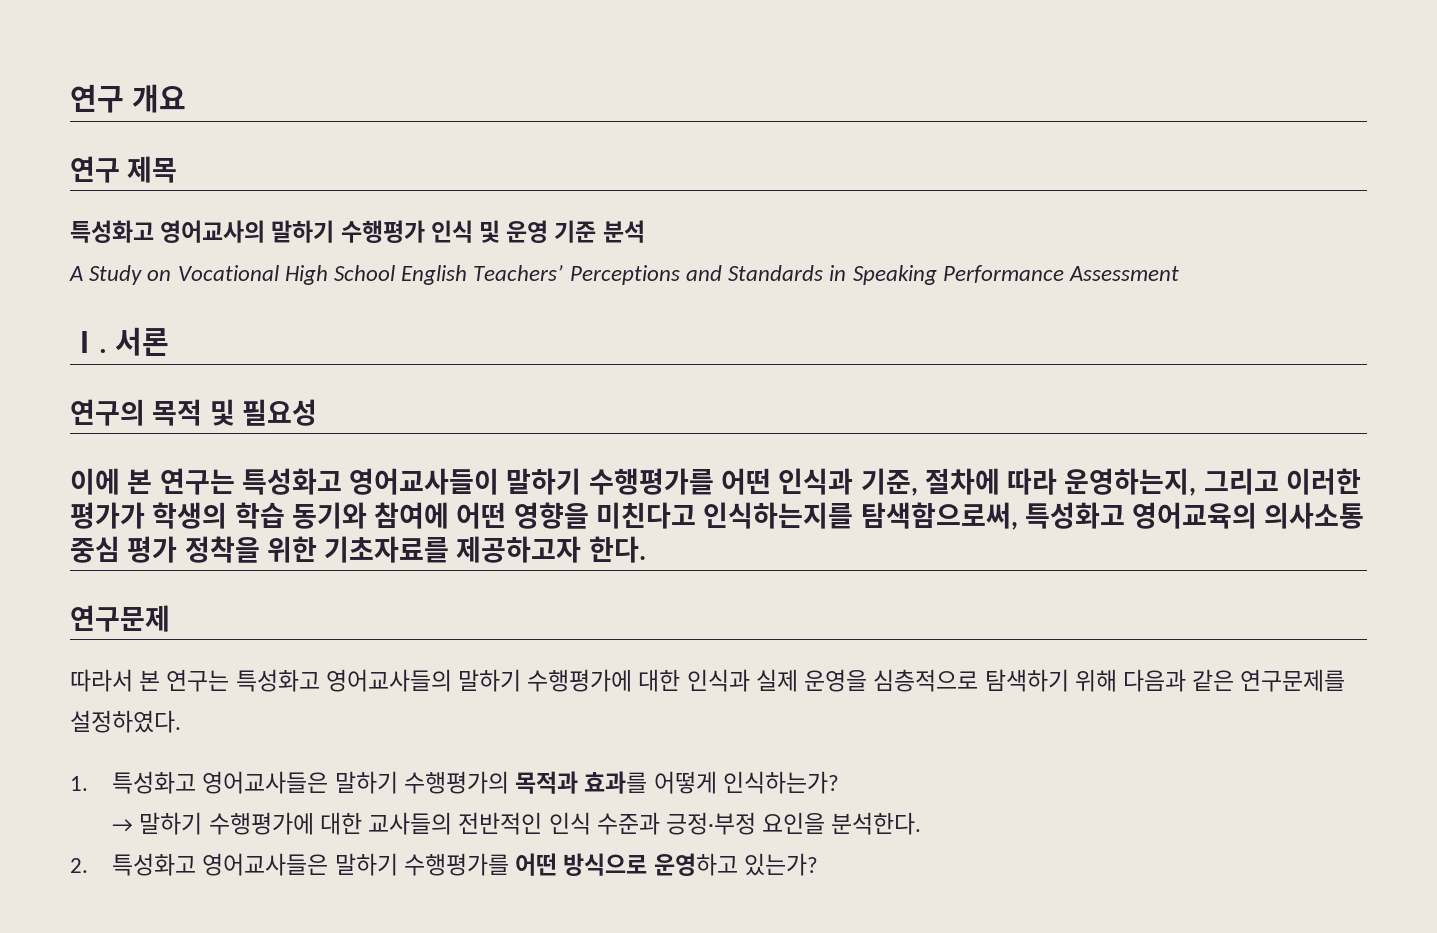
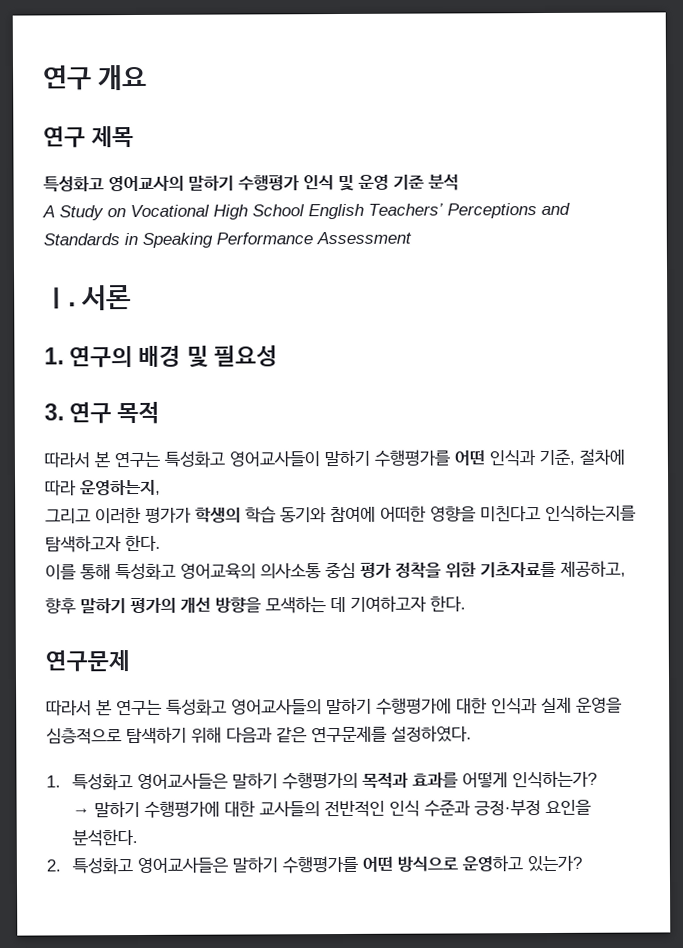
[70,399,203,426] 연구의 목적 -> [44,345,182,368] 1. 연구의 배경
[70,468,120,495] 이에 -> [44,401,161,425] [44,452,90,468] 3. 연구 목적 // 따라서
(1197, 482) none -> (161, 487) //
[456,502,507,529] 어떤 -> [380,505,426,522] 어떠한
[860,502,1018,530] 탐색함으로써, -> [45,534,161,553] [45,563,111,580] 탐색하고자 한다. // 이를 통해
[456,536,582,563] 제공하고자 -> [560,560,626,577] [45,595,427,615] 제공하고, // 향후 말하기 평가의 개선 방향을 모색하는 데 기여하고자

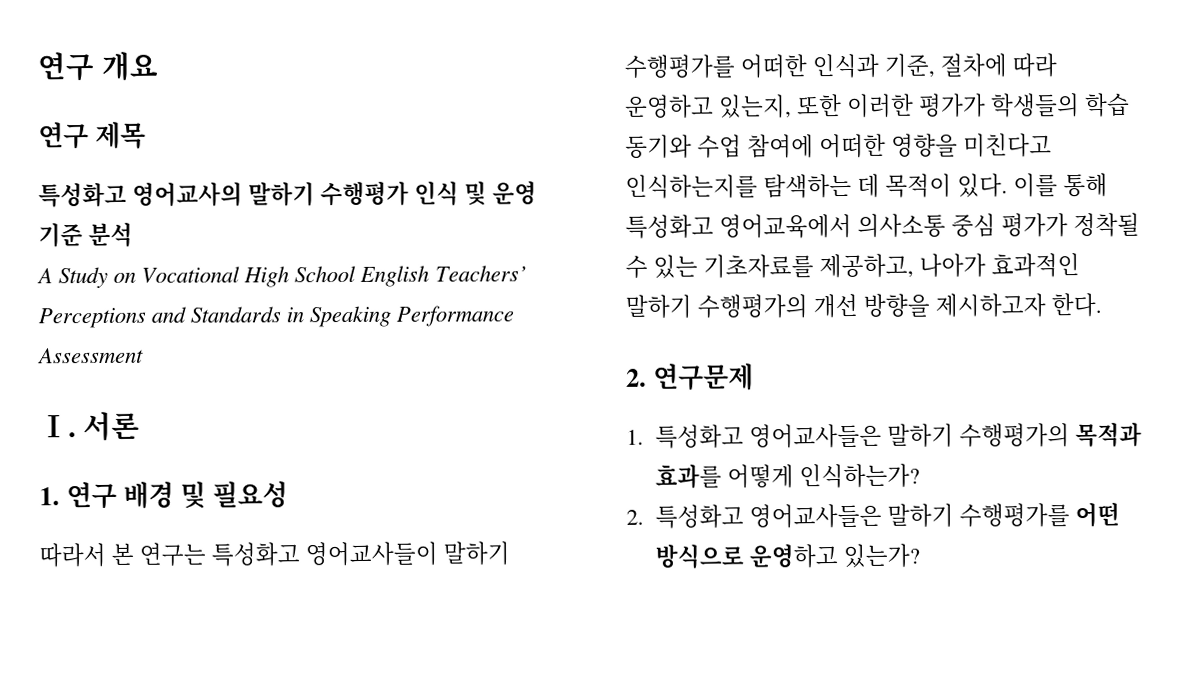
[69,346,134,368] 연구의 -> [66,481,118,510] 연구
[44,401,161,425] // 3. 연구 목적 -> (289, 494) none
[454,450,485,466] 어떤 -> [740,54,808,79] 어떠한
[80,479,161,496] [45,508,91,524] 운영하는지, // 그리고 -> [625,94,843,119] 운영하고 있는지, 또한
[195,506,241,523] 학생의 -> [991,93,1081,118] 학생들의
(327, 515) none -> [697,134,743,159] 수업
[45,534,161,553] 탐색하고자 한다. // -> [763,173,1009,199] 탐색하는 데 목적이 있다.
[180,563,256,579] 영어교육의 -> [719,213,853,239] 영어교육에서
[360,560,626,578] [45,595,466,615] 평가 정착을 위한 기초자료를 제공하고, // 향후 말하기 평가의 개선 방향을 모색하는 데 기여하고자 한다. // -> [1001,212,1141,238] [625,253,1081,279] [625,292,1103,319] [626,368,647,387] 평가가 정착될 수 있는 기초자료를 제공하고, 나아가 효과적인 말하기 수행평가의 개선 방향을 제시하고자 한다. // 2.
[46,696,622,716] [46,725,472,745] // 따라서 본 연구는 특성화고 영어교사들의 말하기 수행평가에 대한 인식과 실제 운영을 심층적으로 탐색하기 위해 다음과 같은 연구문제를 설정하였다. -> (755, 377) none
[72,799,592,818] [72,828,139,847] // → 말하기 수행평가에 대한 교사들의 전반적인 인식 수준과 긍정·부정 요인을 분석한다. -> (920, 476) none

